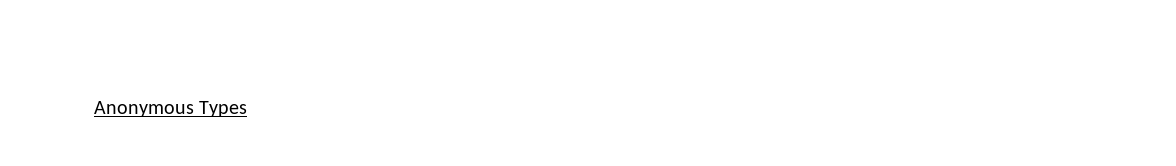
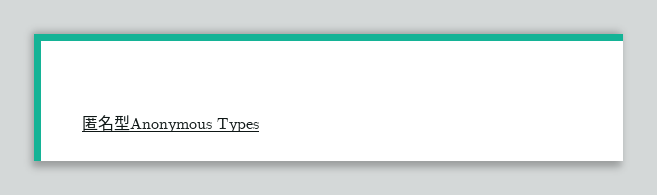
(94, 109) none -> [82,115,130,131] 匿名型

